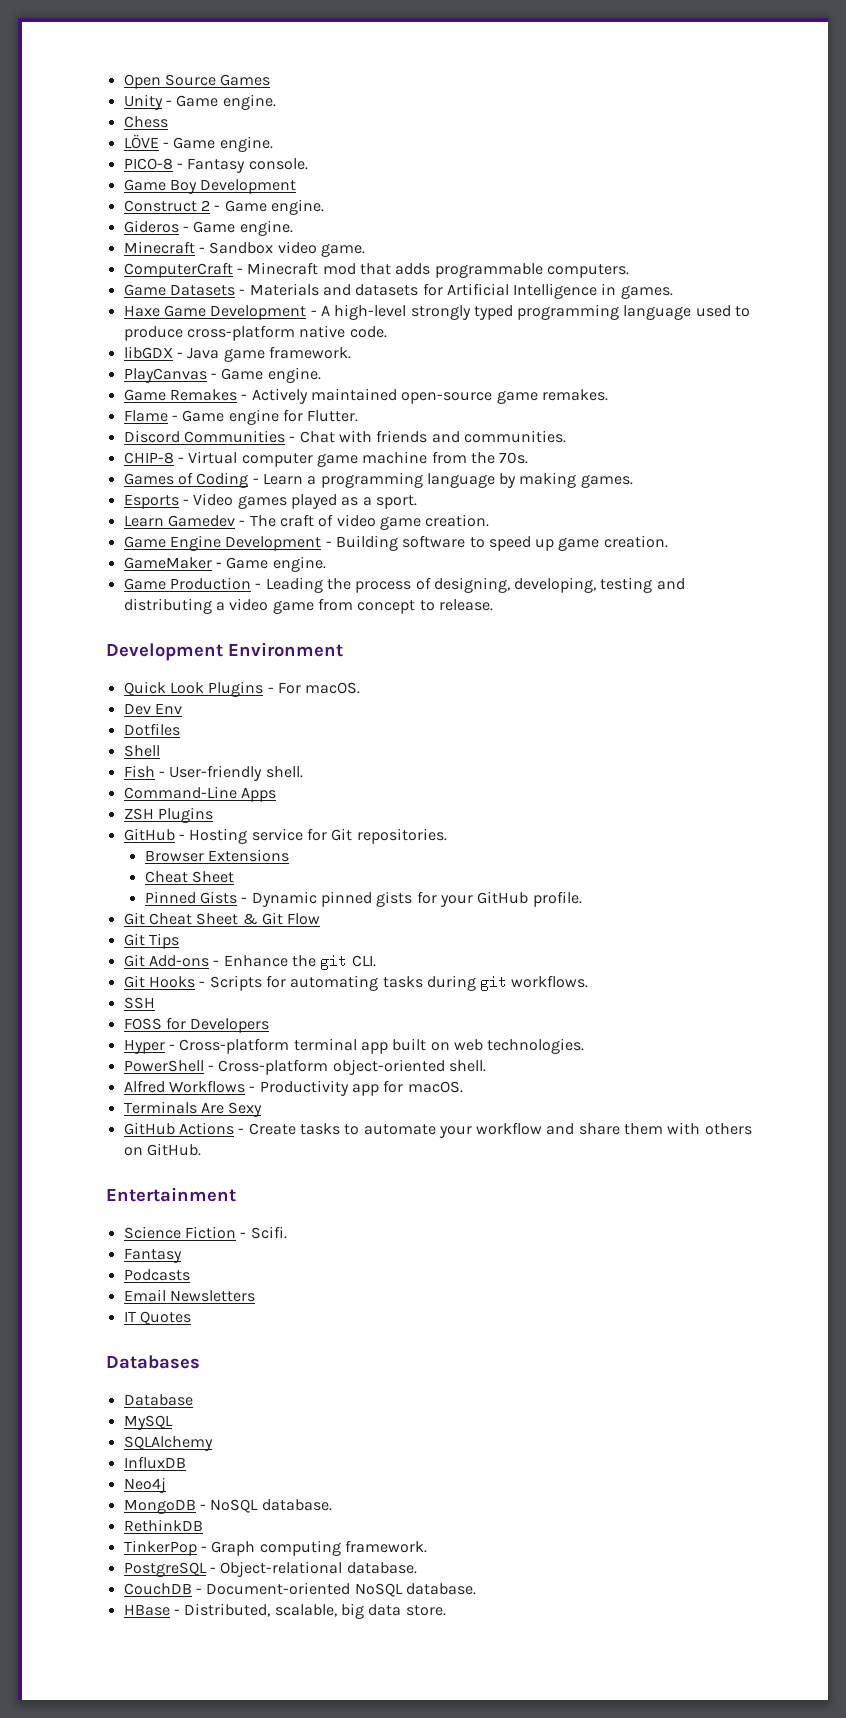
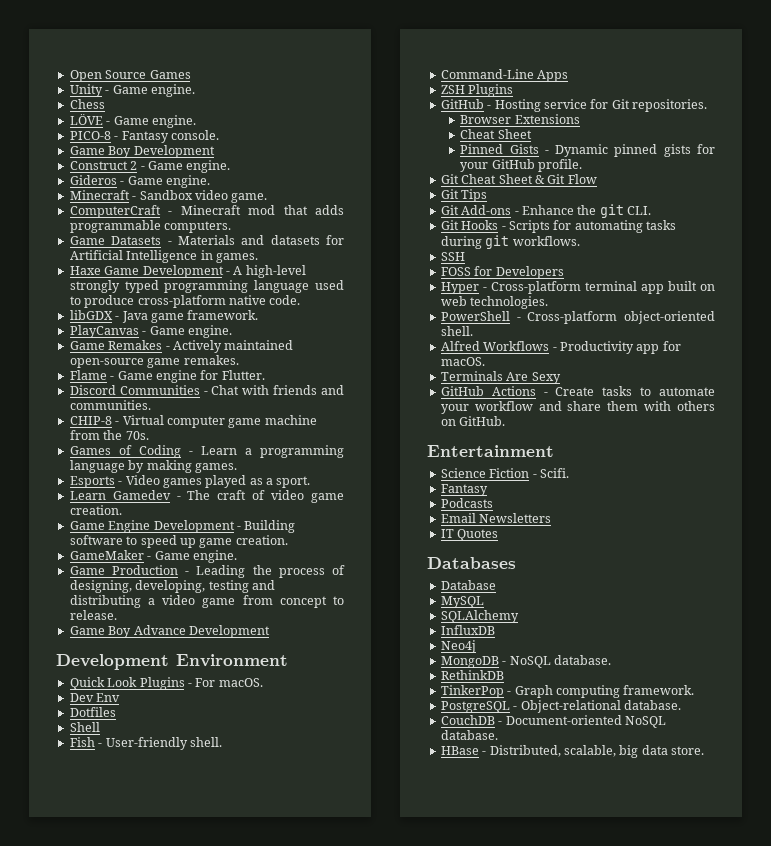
(493, 605) none -> [69,625,270,638] // Game Boy Advance Development

